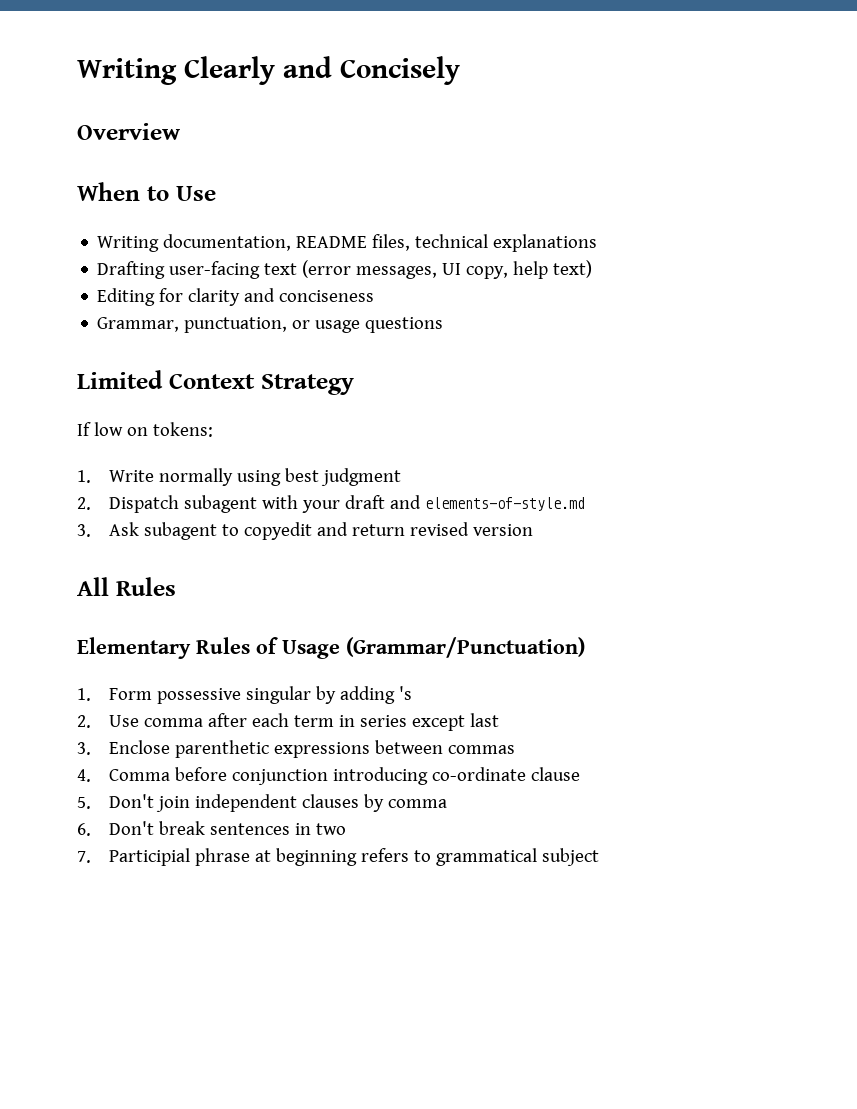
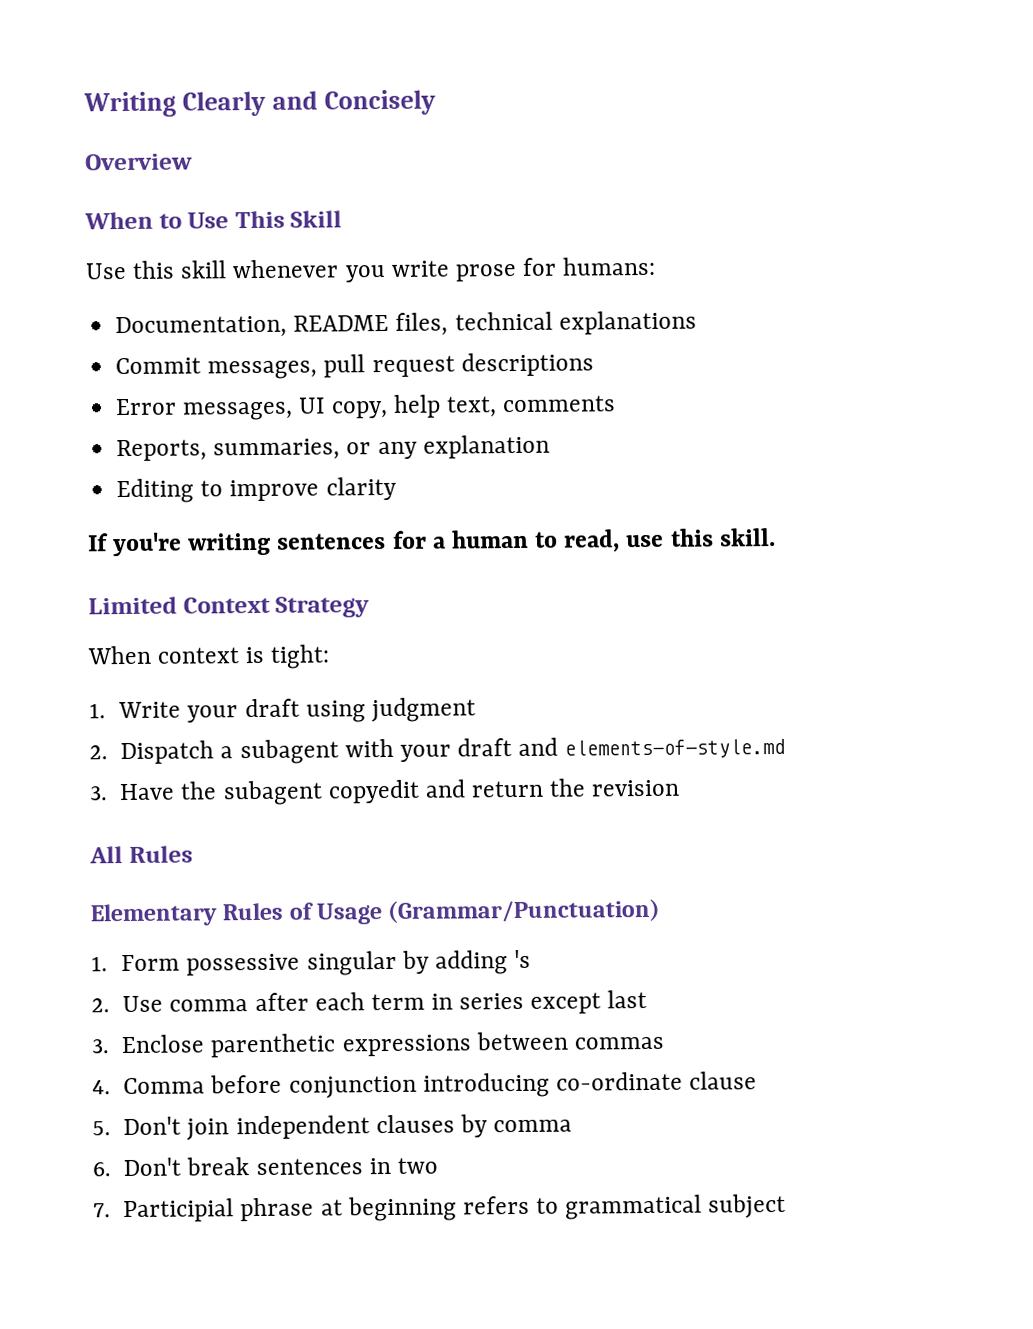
[97,234,598,252] [97,260,593,279] [97,288,375,306] [97,317,444,333] // Writing documentation, README files, technical explanations // Drafting user-facing text (error messages, UI copy, help text) // Editing for clarity and conciseness // Grammar, punctuation, or usage questions -> [234,210,343,229] [85,256,657,283] [115,310,697,339] [115,352,594,380] [115,394,617,421] [116,434,550,462] [116,476,397,504] [87,528,776,557] This Skill // Use this skill whenever you write prose for humans: // Documentation, README files, technical explanations // Commit messages, pull request descriptions // Error messages, UI copy, help text, comments // Reports, summaries, or any explanation // Editing to improve clarity // If you're writing sentences for a human to read, use this skill.
[77,422,213,437] If low on tokens: -> [87,644,331,669] When context is tight:
[159,468,320,486] normally using best -> [187,698,366,723] your draft using
(180, 504) none -> [220,746,234,759] a
[109,522,240,540] Ask subagent to -> [119,780,323,806] Have the subagent
[410,522,534,536] revised version -> [549,778,681,797] the revision

